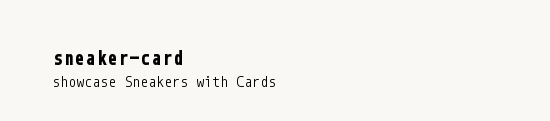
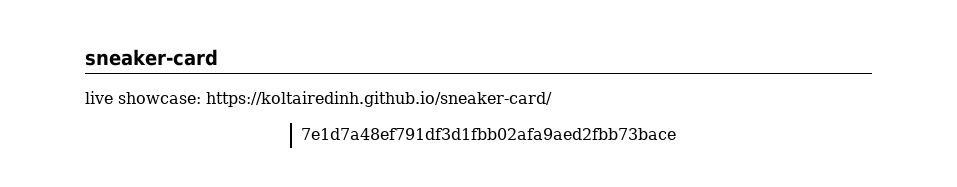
[52,76,276,87] showcase Sneakers with Cards -> [85,91,552,107] [301,128,677,140] live showcase: https://koltairedinh.github.io/sneaker-card/ // 7e1d7a48ef791df3d1fbb02afa9aed2fbb73bace

